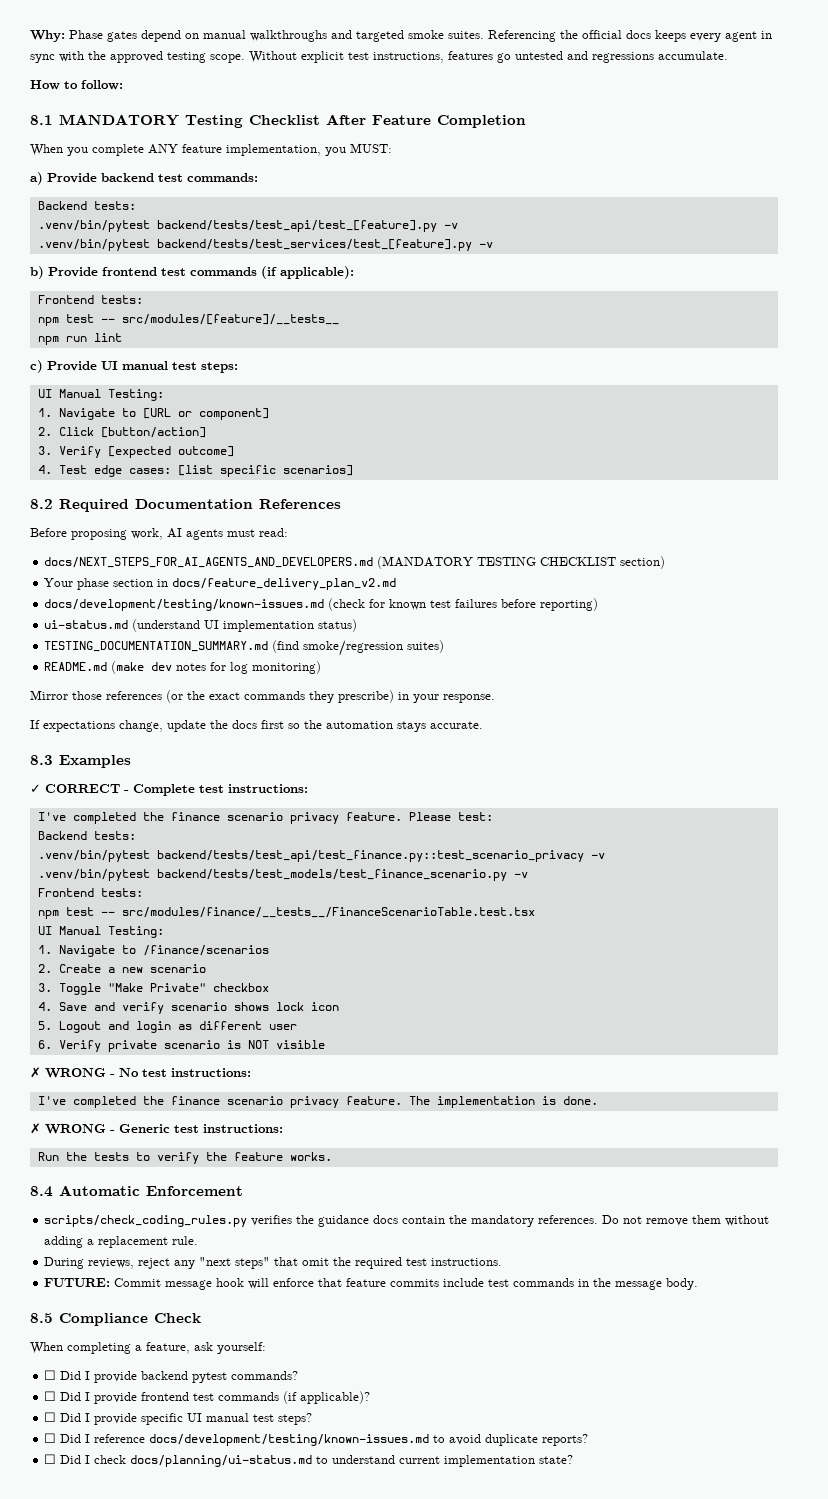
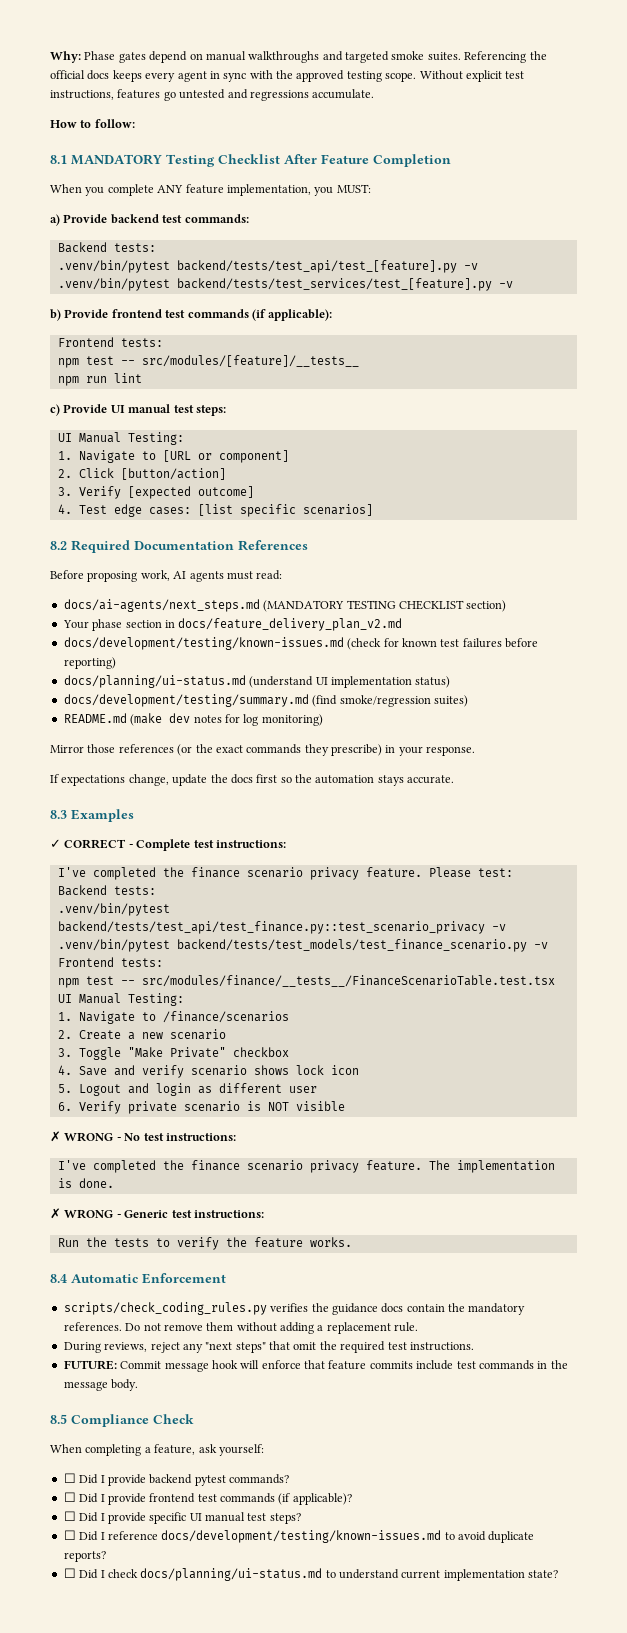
[44,557,374,568] docs/NEXT_STEPS_FOR_AI_AGENTS_AND_DEVELOPERS.md -> [63,599,260,612] docs/ai-agents/next_steps.md
[44,620,129,629] ui-status.md -> [63,675,246,688] docs/planning/ui-status.md
[44,641,269,652] TESTING_DOCUMENTATION_SUMMARY.md -> [63,694,309,707] docs/development/testing/summary.md

